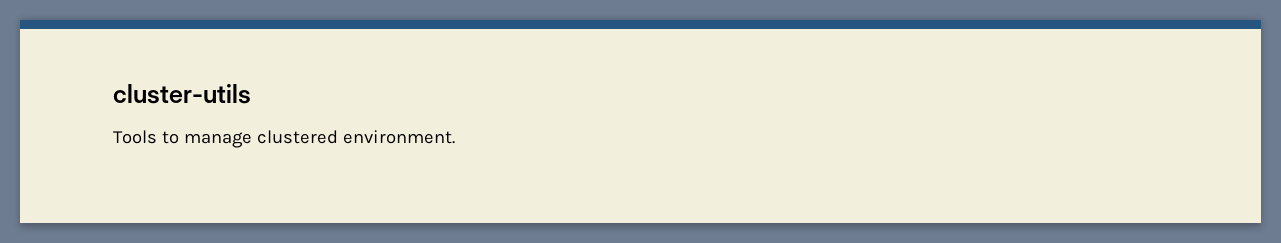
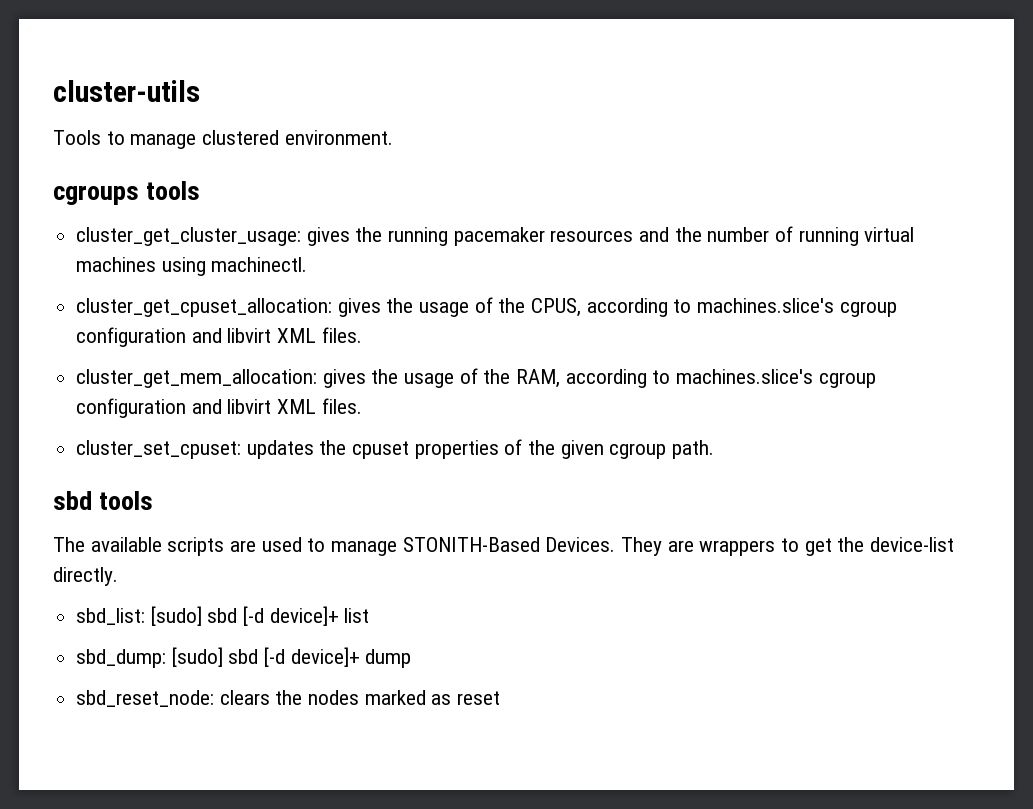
(455, 137) none -> [53,181,201,205] [76,226,915,246] [76,257,308,276] [76,297,897,317] [76,327,362,347] [76,368,876,388] [76,398,362,418] [76,439,715,459] [53,491,154,510] [53,537,955,556] [53,567,118,586] [76,606,370,626] [76,647,412,668] [76,690,501,707] // cgroups tools // cluster_get_cluster_usage: gives the running pacemaker resources and the number of running virtual machines using machinectl. // cluster_get_cpuset_allocation: gives the usage of the CPUS, according to machines.slice's cgroup configuration and libvirt XML files. // cluster_get_mem_allocation: gives the usage of the RAM, according to machines.slice's cgroup configuration and libvirt XML files. // cluster_set_cpuset: updates the cpuset properties of the given cgroup path. // sbd tools // The available scripts are used to manage STONITH-Based Devices. They are wrappers to get the device-list directly. // sbd_list: [sudo] sbd [-d device]+ list // sbd_dump: [sudo] sbd [-d device]+ dump // sbd_reset_node: clears the nodes marked as reset

